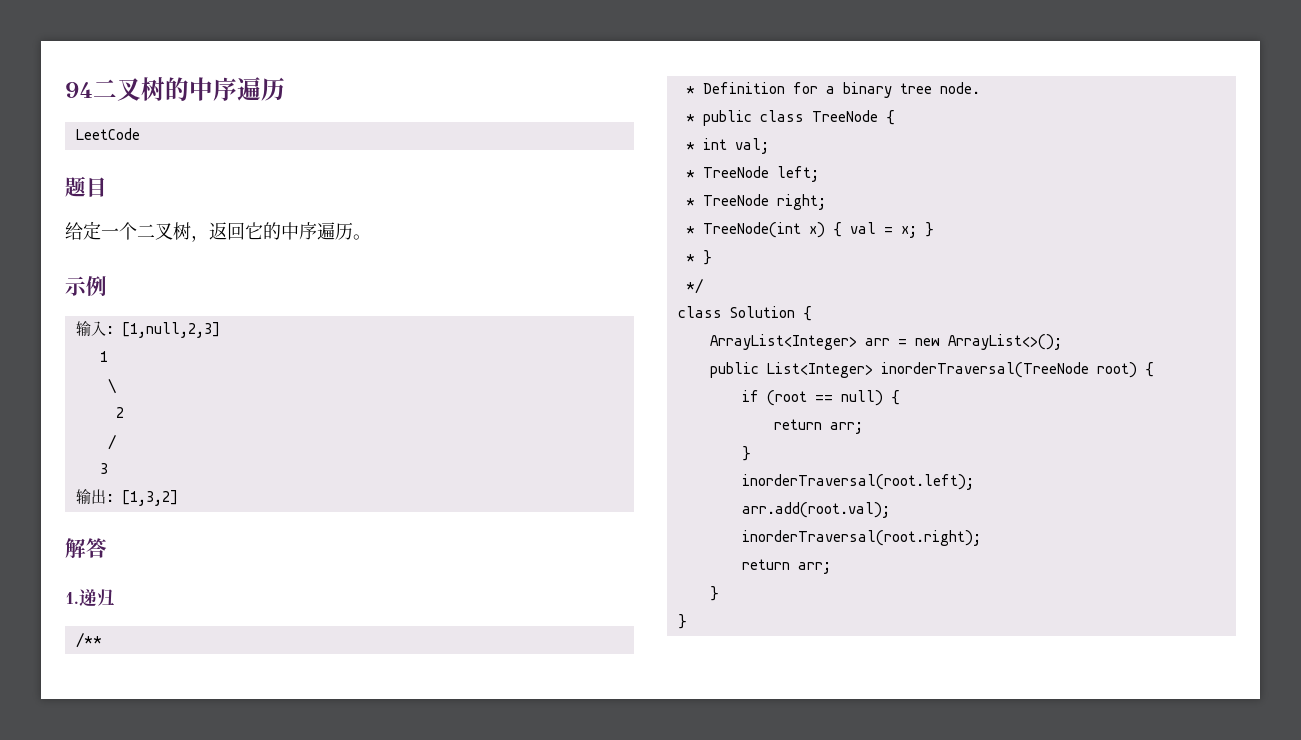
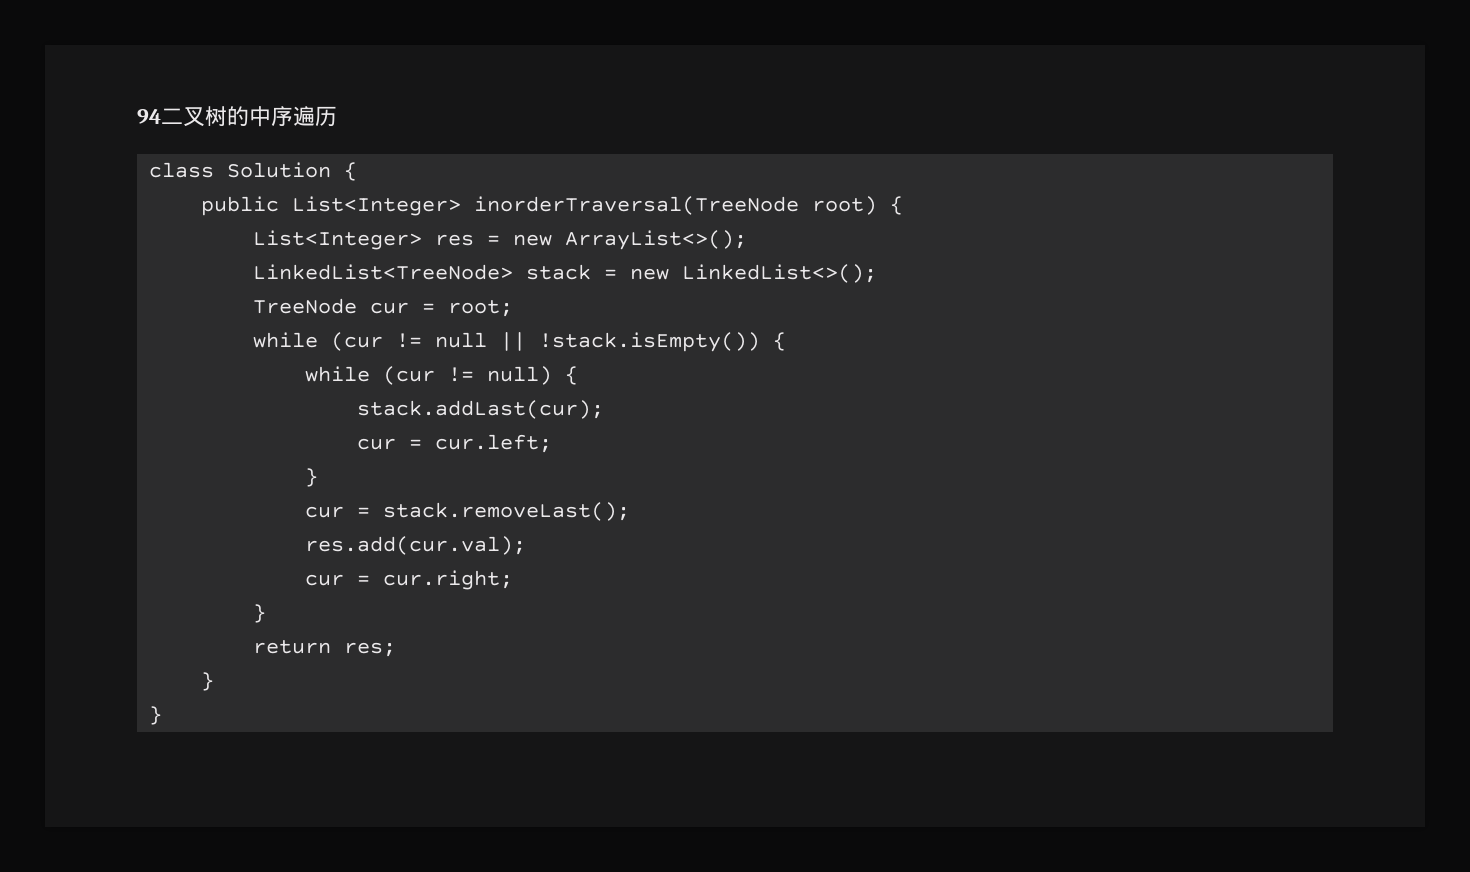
[75,128,140,140] [65,176,107,197] [65,221,371,242] [65,275,107,296] [75,321,220,338] [99,351,108,362] [107,378,116,394] [115,407,124,418] [107,434,116,450] [99,463,108,474] [75,489,178,506] [65,538,107,558] [65,589,115,607] [75,632,102,648] [685,82,980,98] [685,110,895,126] [685,138,769,154] [685,166,819,182] [685,194,826,210] [685,222,934,238] [685,250,712,265] [685,278,703,294] [677,306,812,321] [709,334,1062,350] LeetCode // 题目 // 给定一个二叉树，返回它的中序遍历。 // 示例 // 输入: [1,null,2,3] // 1 // \ // 2 // / // 3 // 输出: [1,3,2] // 解答 // 1.递归 // /** // * Definition for a binary tree node. // * public class TreeNode { // * int val; // * TreeNode left; // * TreeNode right; // * TreeNode(int x) { val = x; } // * } // */ // class Solution { // ArrayList<Integer> arr = new ArrayList<>(); -> [149,162,357,181] class Solution {
[741,390,900,406] [773,419,863,434] [741,446,751,461] [741,474,974,490] [741,502,890,518] [741,530,981,546] [741,559,831,574] if (root == null) { // return arr; // } // inorderTraversal(root.left); // arr.add(root.val); // inorderTraversal(root.right); // return arr; -> [253,230,747,250] [253,264,877,283] [253,298,513,317] [253,332,786,352] [305,366,578,385] [357,400,604,419] [357,434,552,453] [305,468,318,487] [305,502,630,521] [305,536,526,555] [305,570,513,590] [253,604,266,623] [253,640,396,657] List<Integer> res = new ArrayList<>(); // LinkedList<TreeNode> stack = new LinkedList<>(); // TreeNode cur = root; // while (cur != null || !stack.isEmpty()) { // while (cur != null) { // stack.addLast(cur); // cur = cur.left; // } // cur = stack.removeLast(); // res.add(cur.val); // cur = cur.right; // } // return res;

